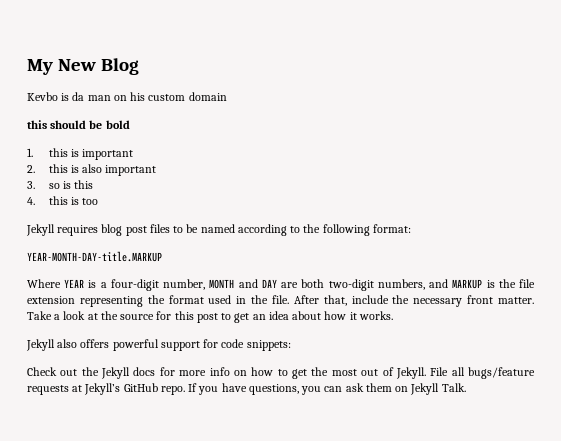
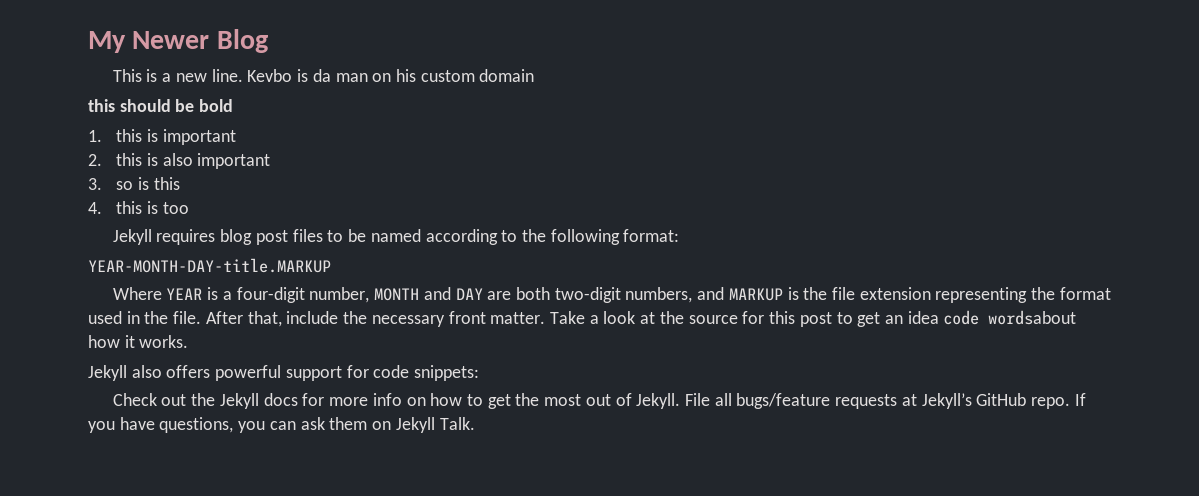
[58,59,97,71] New -> [132,31,210,49] Newer
(140, 66) none -> [112,69,243,82] This is a new line.
[292,311,322,320] about -> [943,310,1077,325] code wordsabout

